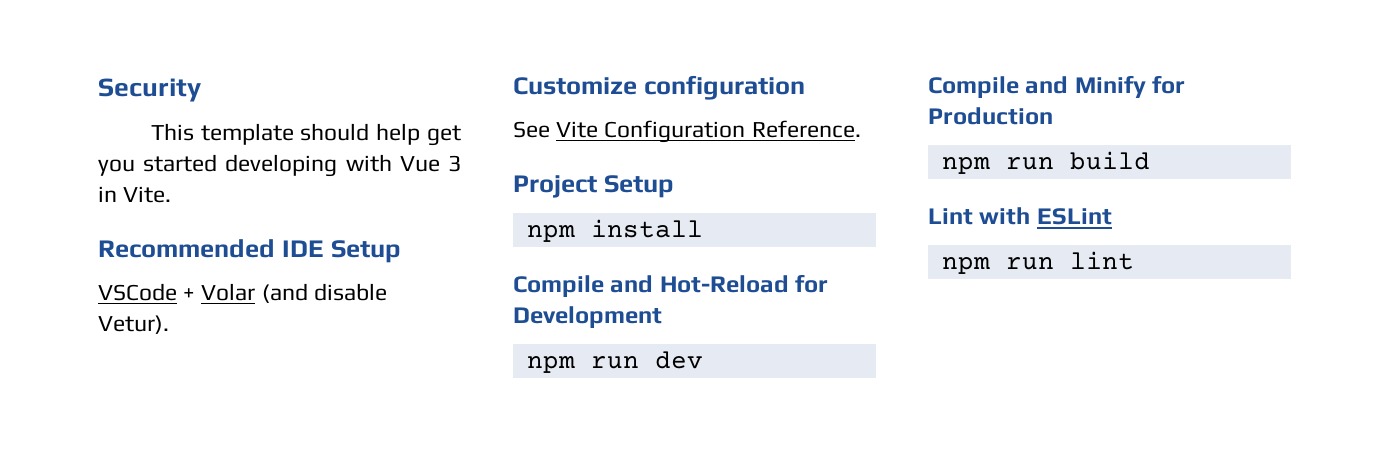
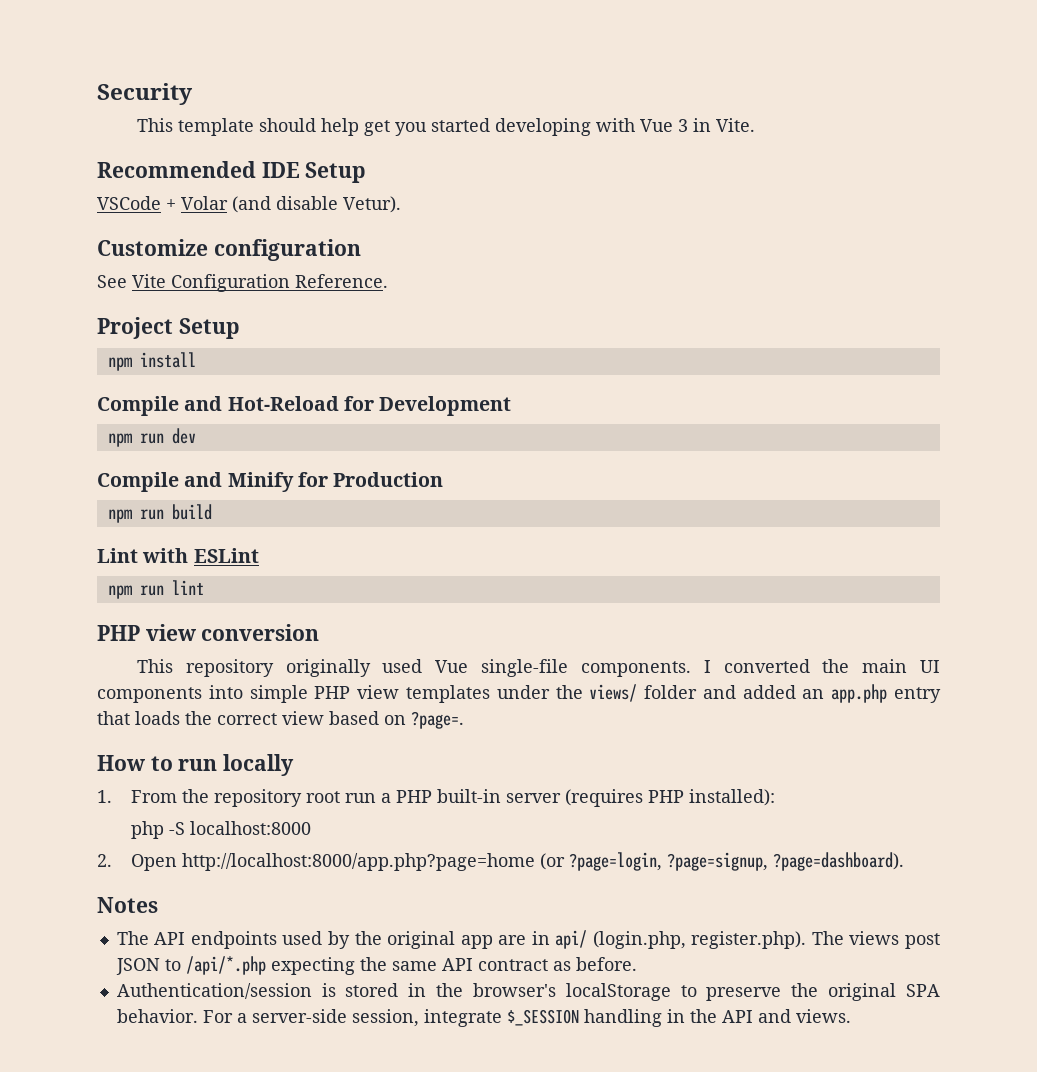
(1134, 260) none -> [97,624,320,641] [136,659,941,677] [97,684,942,703] [97,711,464,729] [97,754,295,776] [97,789,776,807] [131,821,312,839] [97,852,905,871] [97,897,158,913] [116,930,940,949] [115,956,637,975] [116,983,941,1001] [116,1009,851,1027] // PHP view conversion // This repository originally used Vue single-file components. I converted the main UI components into simple PHP view templates under the views/ folder and added an app.php entry that loads the correct view based on ?page=. // How to run locally // 1. From the repository root run a PHP built-in server (requires PHP installed): // php -S localhost:8000 // 2. Open http://localhost:8000/app.php?page=home (or ?page=login, ?page=signup, ?page=dashboard). // Notes // The API endpoints used by the original app are in api/ (login.php, register.php). The views post JSON to /api/*.php expecting the same API contract as before. // Authentication/session is stored in the browser's localStorage to preserve the original SPA behavior. For a server-side session, integrate $_SESSION handling in the API and views.

